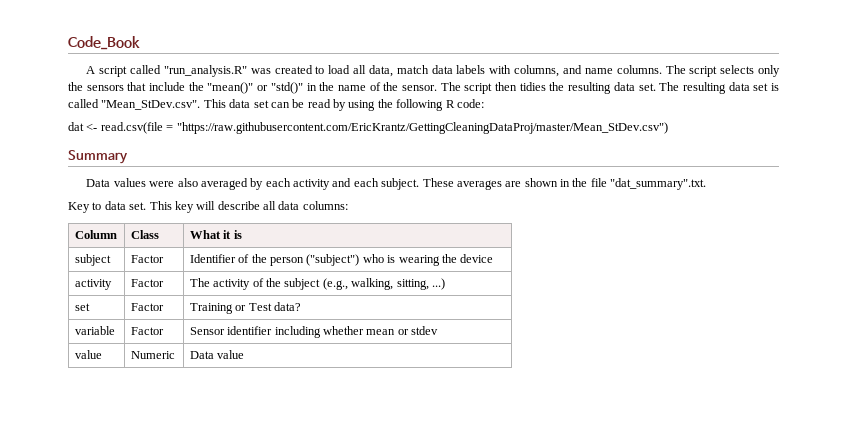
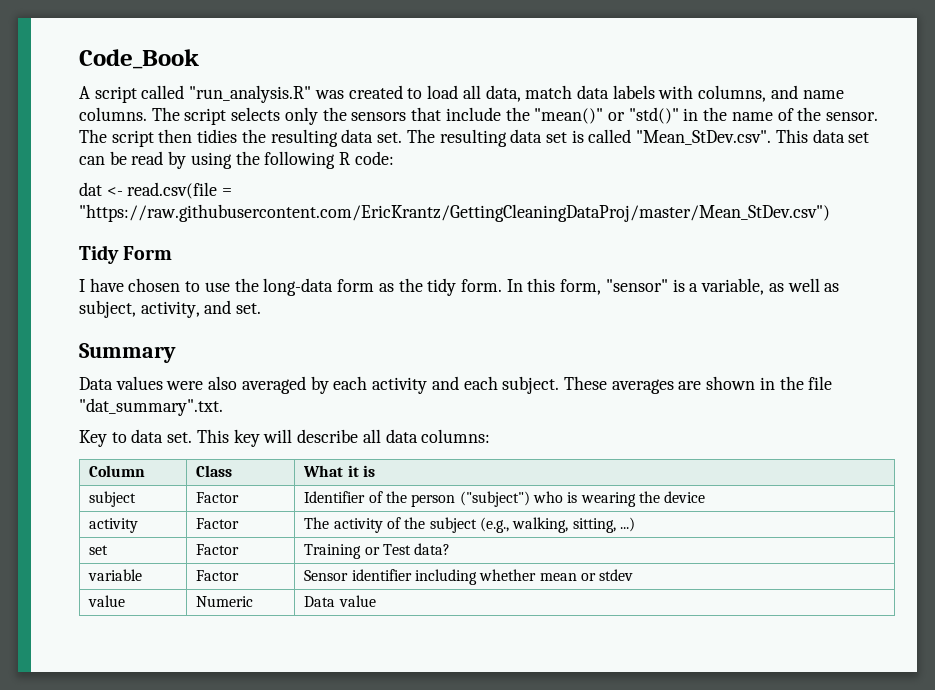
(668, 128) none -> [79,245,173,264] [79,278,840,296] [79,300,262,318] // Tidy Form // I have chosen to use the long-data form as the tidy form. In this form, "sensor" is a variable, as well as subject, activity, and set.

